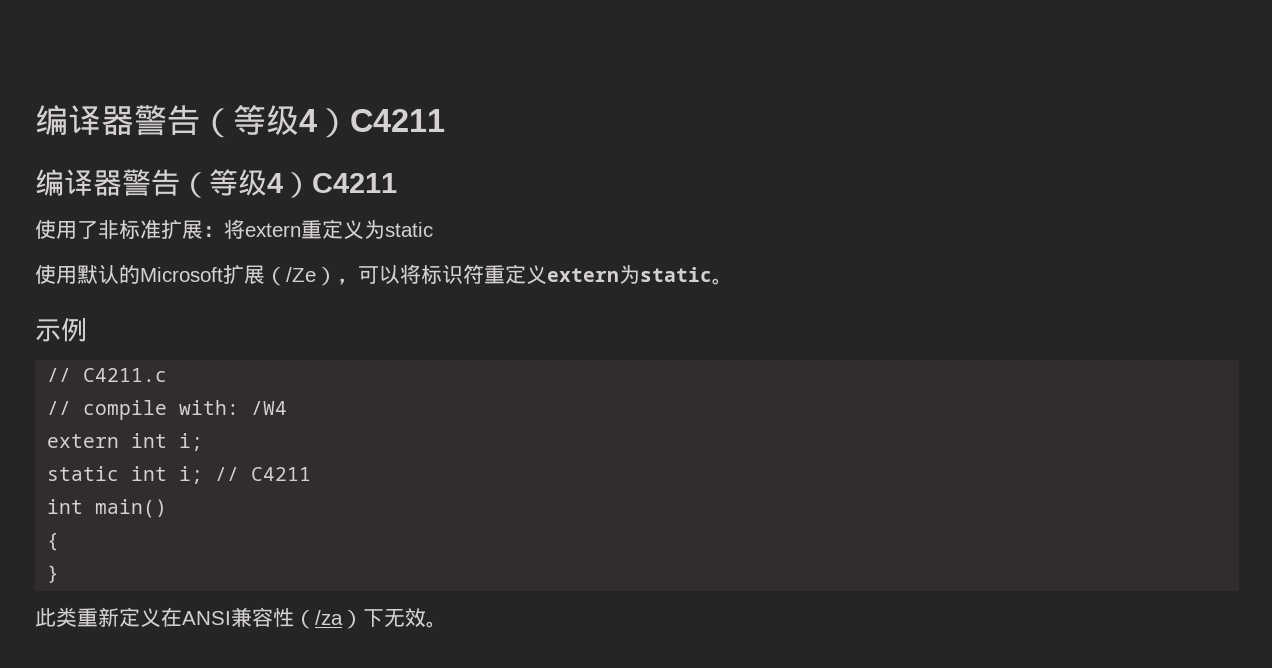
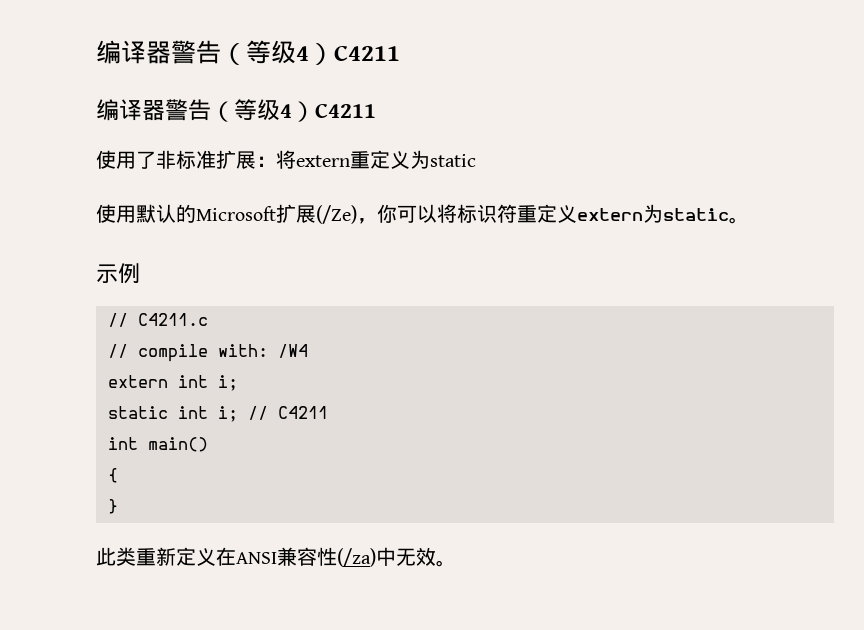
[265,266,358,286] （/Ze）， -> [316,204,397,224] (/Ze)，你
[294,609,384,629] （/za）下 -> [337,547,396,567] (/za)中

